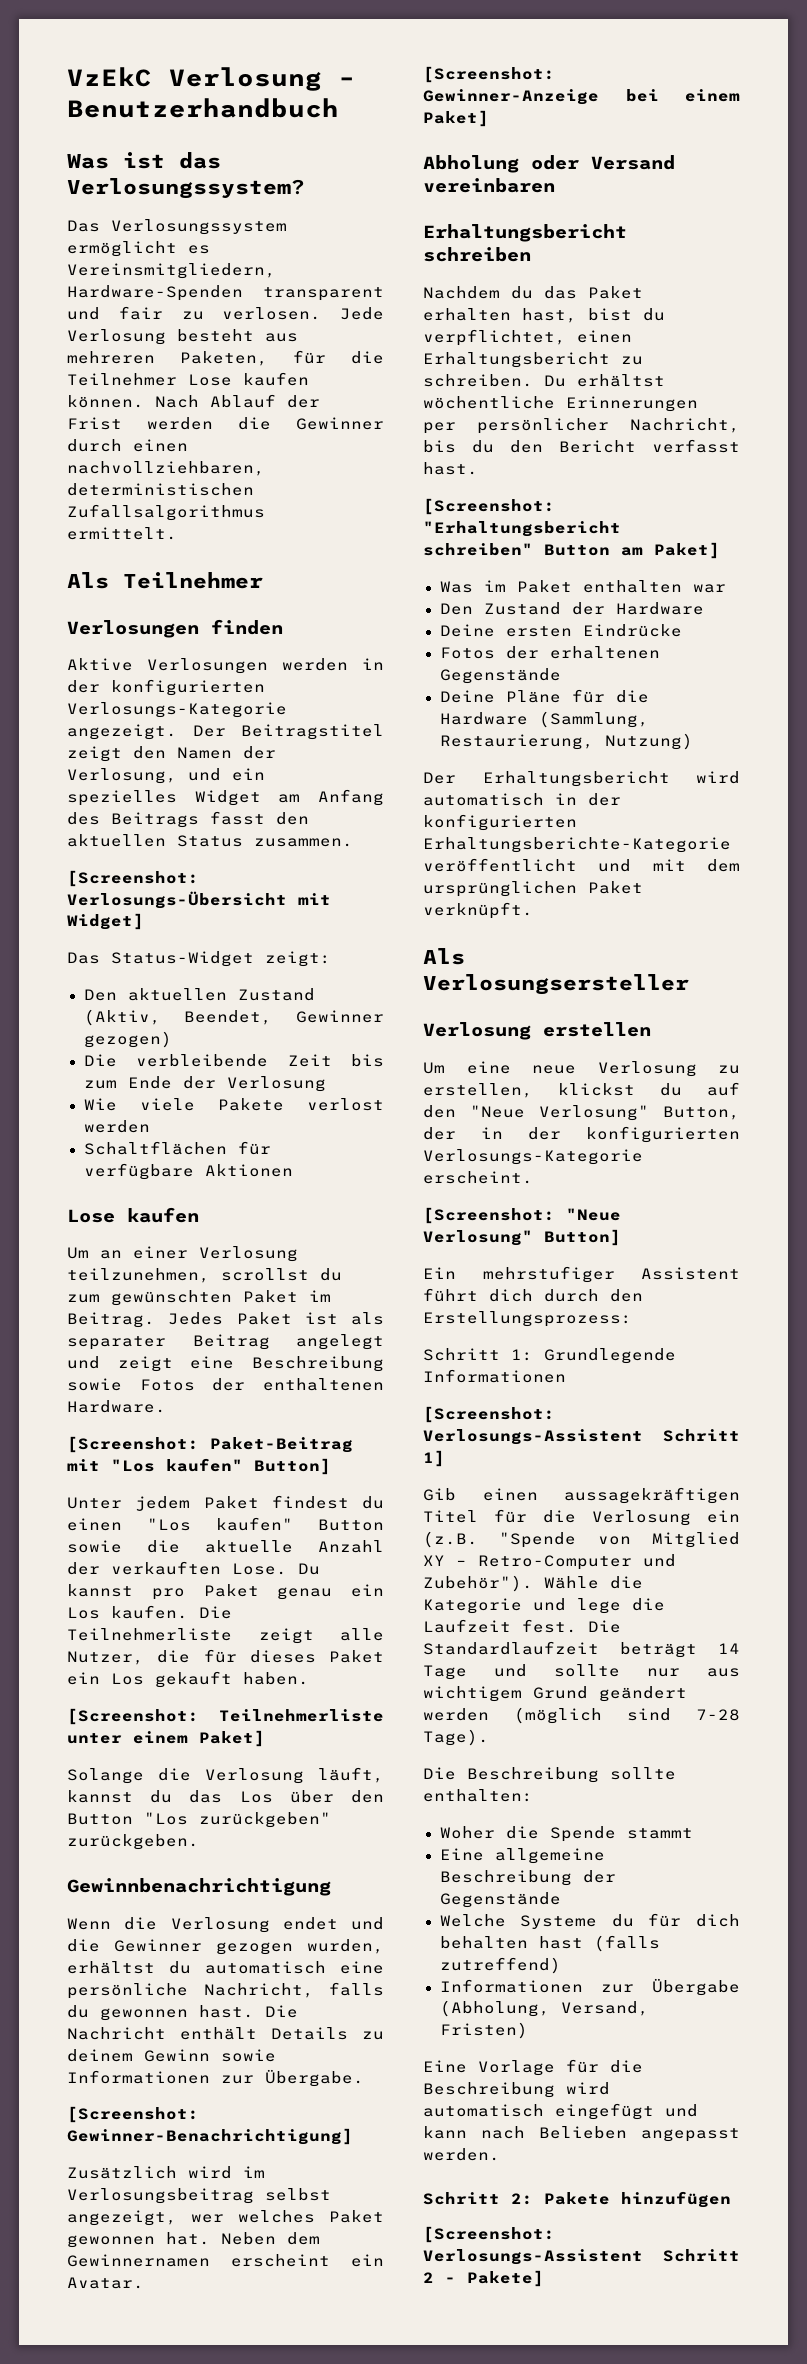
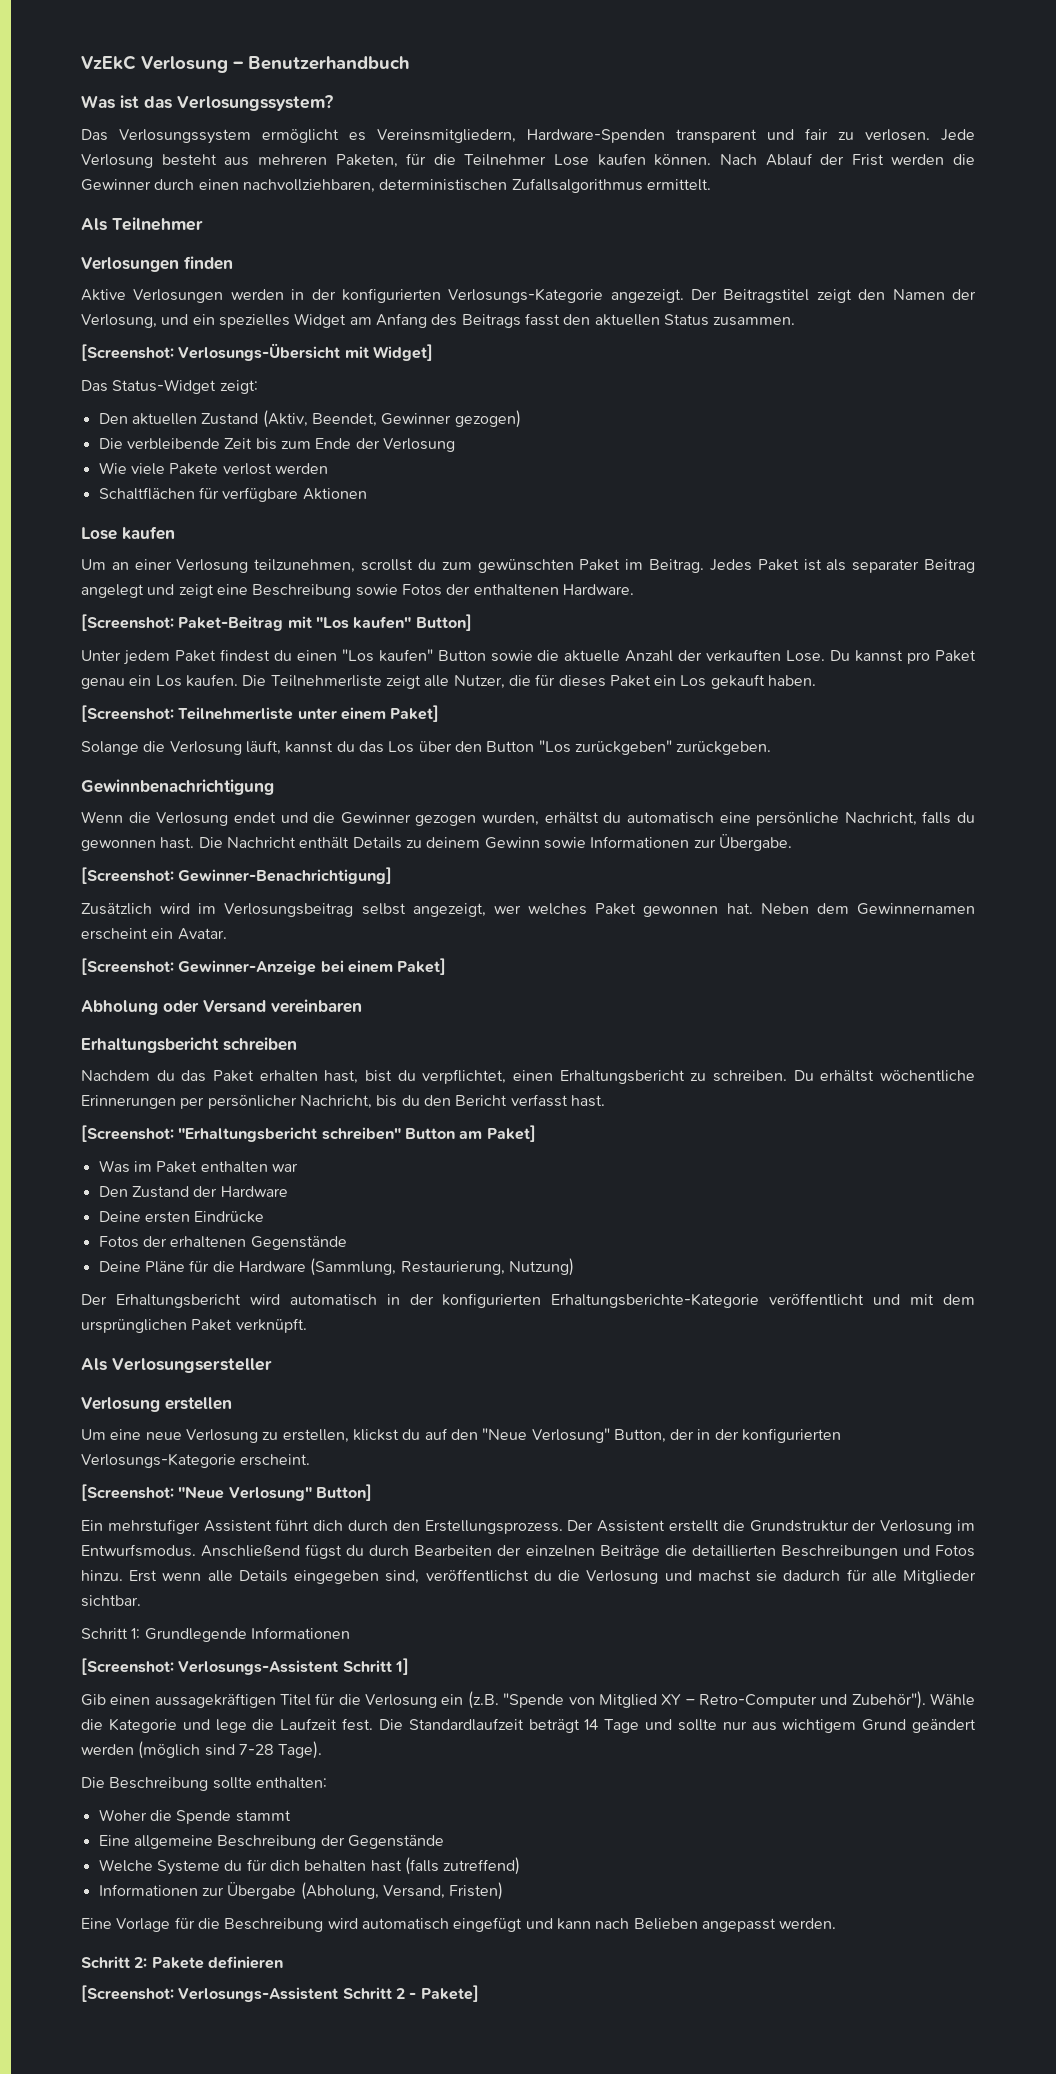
[423,1311,632,1327] Erstellungsprozess: -> [424,1520,975,1534] [81,1544,976,1559] [81,1569,977,1584] [81,1595,141,1607] Erstellungsprozess. Der Assistent erstellt die Grundstruktur der Verlosung im Entwurfsmodus. Anschließend fügst du durch Bearbeiten der einzelnen Beiträge die detaillierten Beschreibungen und Fotos hinzu. Erst wenn alle Details eingegeben sind, veröffentlichst du die Verlosung und machst sie dadurch für alle Mitglieder sichtbar.
[621,2191,731,2208] hinzufügen -> [207,1956,283,1969] definieren

